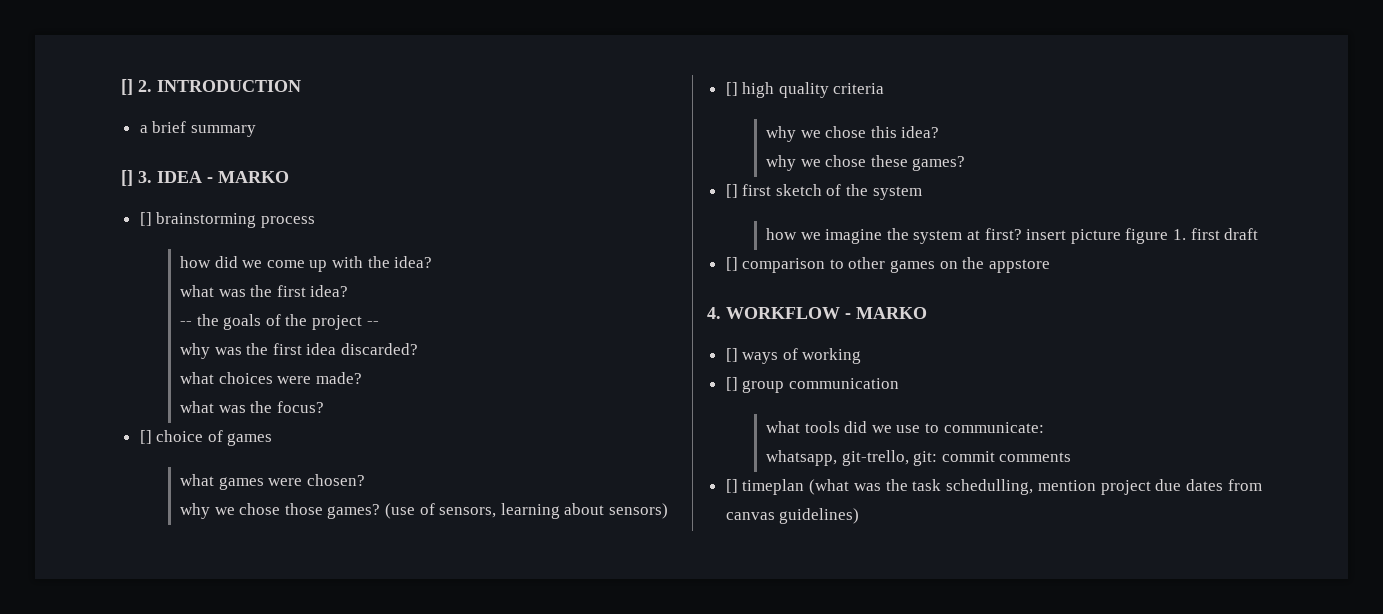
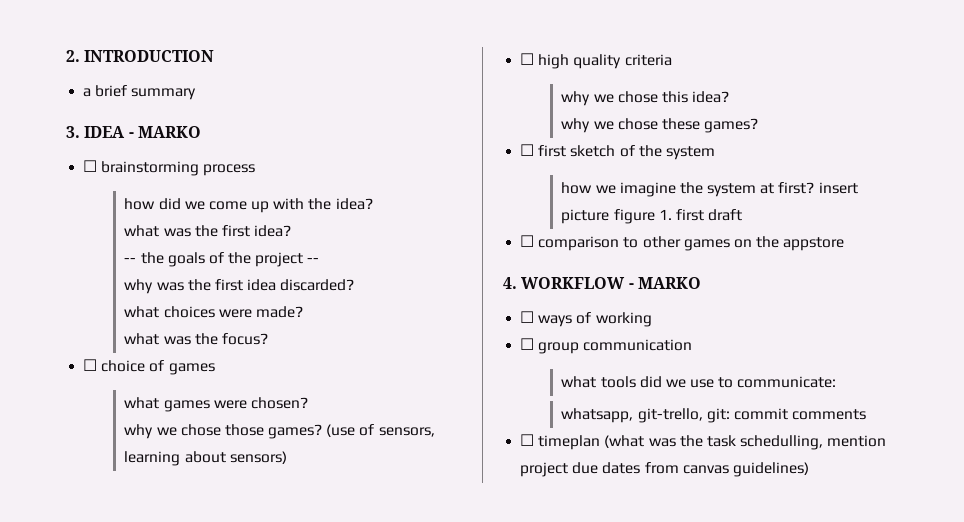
[121,79,133,95] [] -> (66, 56) none
[121,170,133,186] [] -> (197, 94) none
[139,212,152,226] [] -> [83,160,98,172] ☐
[139,430,152,444] [] -> [83,359,98,371] ☐
[725,82,738,96] [] -> [520,53,535,65] ☐
[725,184,738,198] [] -> [520,144,535,156] ☐
[725,257,738,271] [] -> [520,235,535,247] ☐
[725,348,738,362] [] -> [520,311,535,323] ☐
[725,377,738,391] [] -> [520,338,535,350] ☐
[725,479,738,493] [] -> [520,434,535,446] ☐

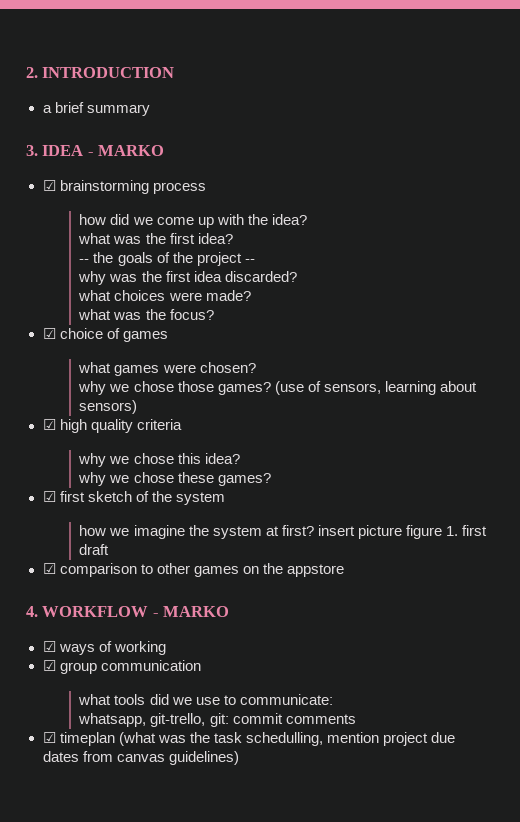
[83,160,98,172] ☐ -> [42,180,56,191] ☑
[83,359,98,371] ☐ -> [42,328,56,339] ☑
[520,53,535,65] ☐ -> [42,419,56,430] ☑
[520,144,535,156] ☐ -> [42,491,56,502] ☑
[520,235,535,247] ☐ -> [42,563,56,574] ☑
[520,311,535,323] ☐ -> [42,641,56,652] ☑
[520,338,535,350] ☐ -> [42,660,56,671] ☑
[520,434,535,446] ☐ -> [42,732,56,743] ☑

